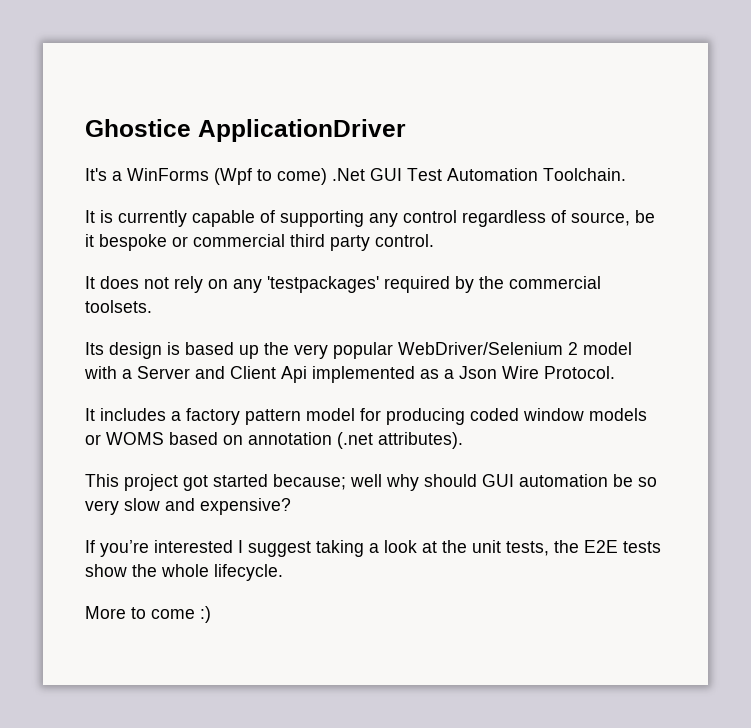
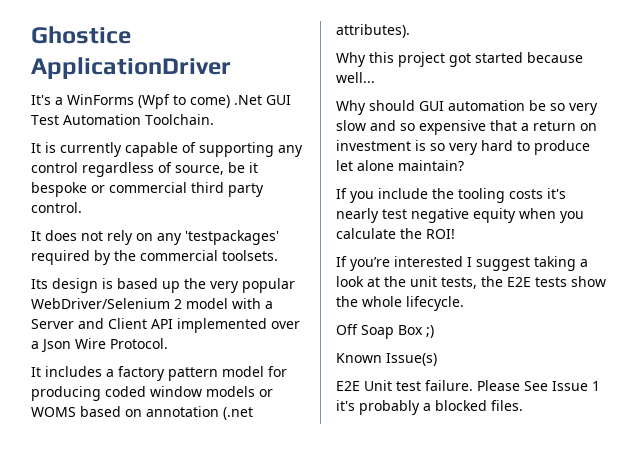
[281,366,439,383] Api implemented as -> [151,318,300,333] API implemented over
[85,474,119,487] This -> [336,52,394,67] Why this
[273,474,419,491] because; well why -> [527,52,583,63] [336,72,375,83] [336,100,366,115] because well... // Why
[200,498,291,515] expensive? -> [400,120,597,135] [336,140,590,155] [336,160,464,171] [336,188,566,203] [336,208,584,223] [336,228,455,239] so expensive that a return on investment is so very hard to produce let alone maintain? // If you include the tooling costs it's nearly test negative equity when you calculate the ROI!
[85,606,211,623] More to come :) -> [336,324,434,339] [336,353,437,366] [336,380,600,391] [336,400,523,415] Off Soap Box ;) // Known Issue(s) // E2E Unit test failure. Please See Issue 1 it's probably a blocked files.

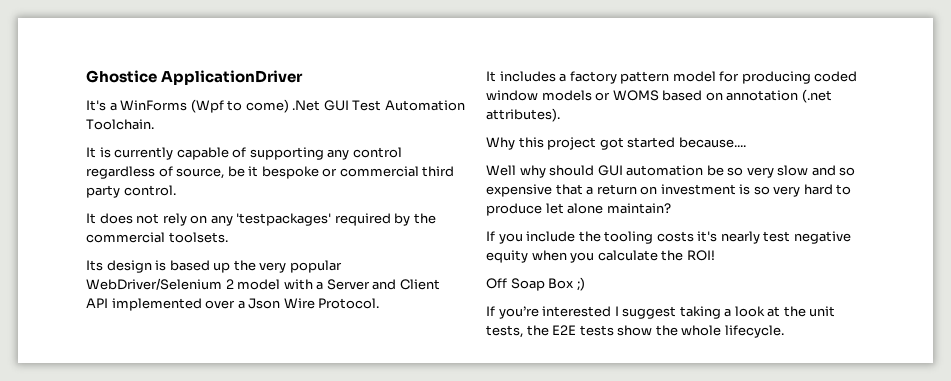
[527,52,583,63] [336,72,375,83] [336,100,366,115] because well... // Why -> [678,137,746,148] [486,165,546,178] because.... // Well why
(455, 234) none -> [486,277,585,291] // Off Soap Box ;)
[336,324,434,339] [336,353,437,366] [336,380,600,391] [336,400,523,415] // Off Soap Box ;) // Known Issue(s) // E2E Unit test failure. Please See Issue 1 it's probably a blocked files. -> (784, 331) none

